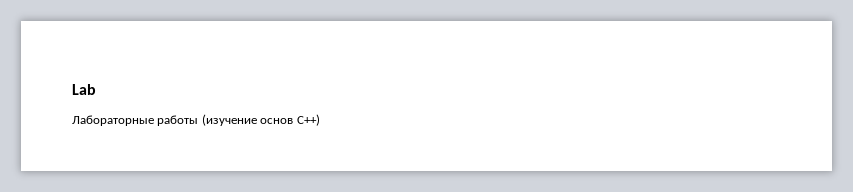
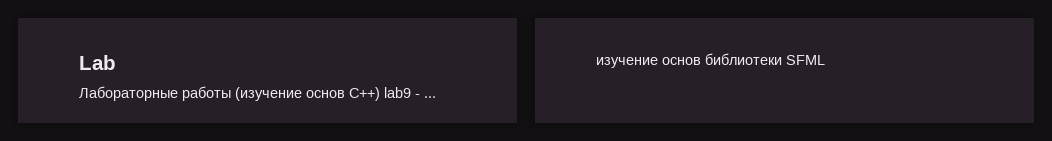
(320, 120) none -> [384,87,436,98] [596,53,825,68] lab9 - ... изучение основ библиотеки SFML

